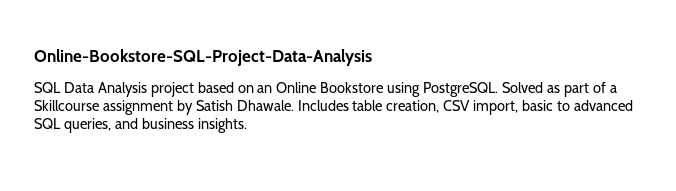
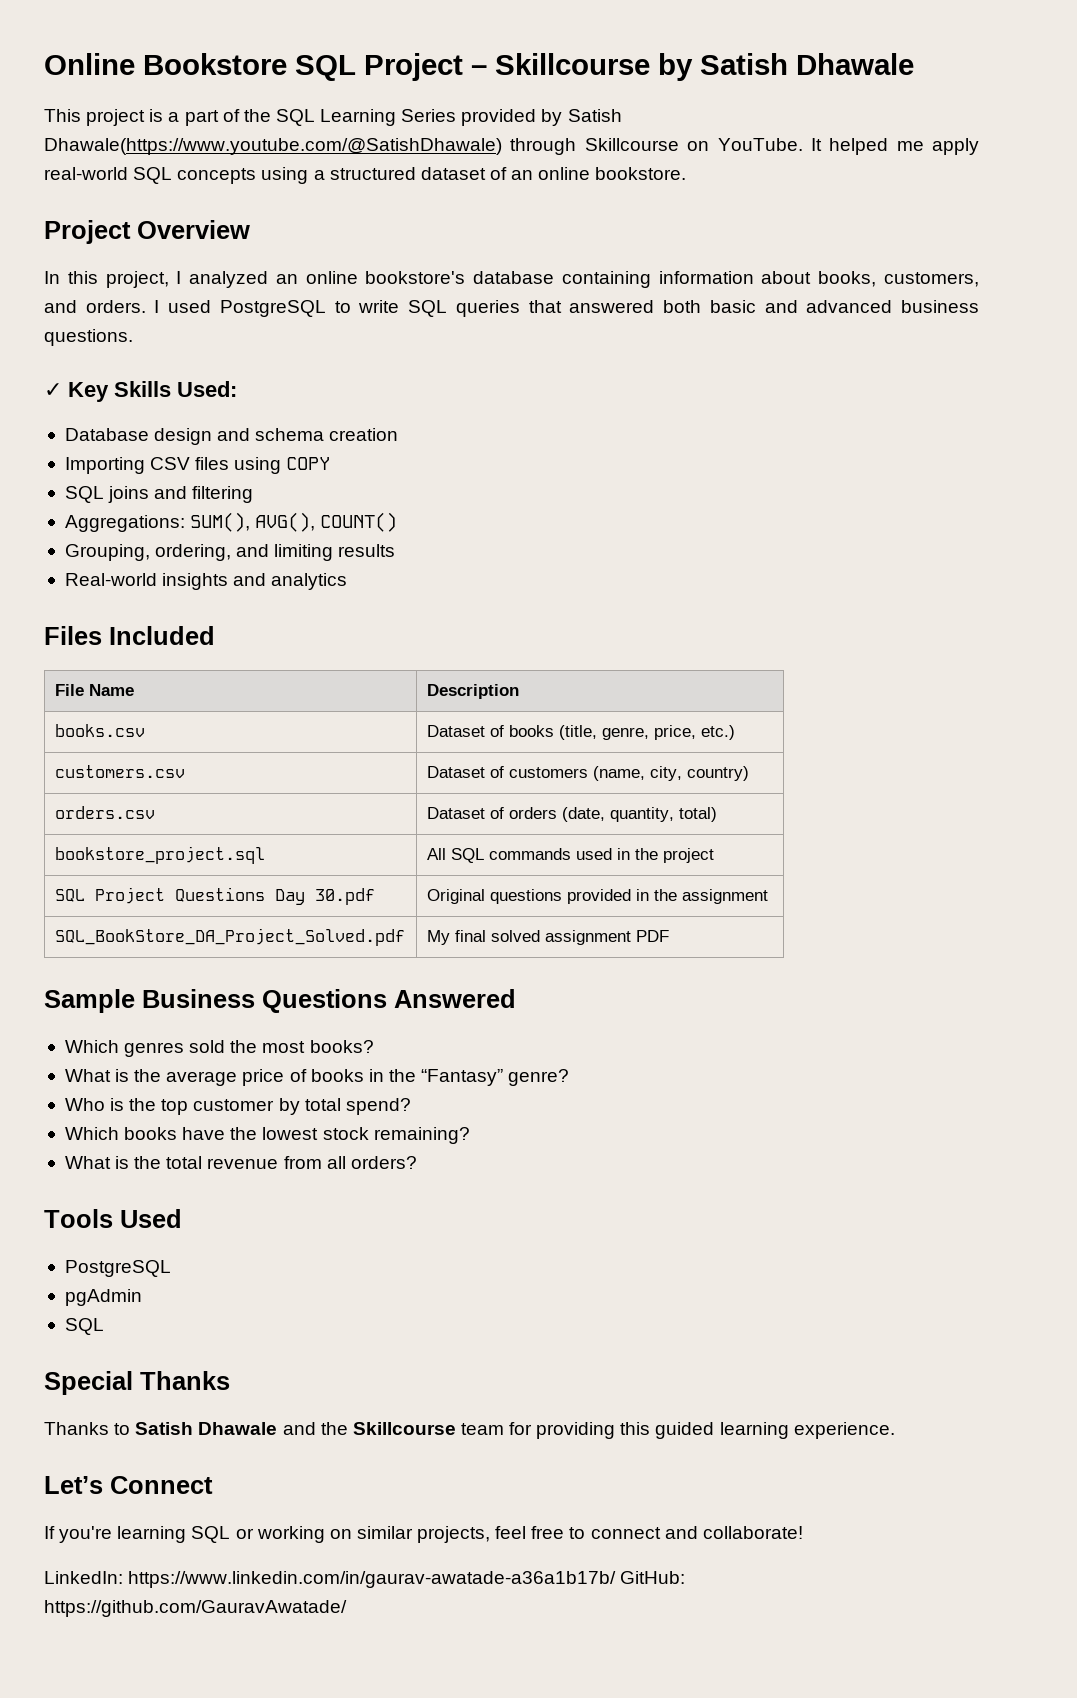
[34,49,372,66] [34,82,617,97] [34,100,633,115] [34,118,247,133] Online-Bookstore-SQL-Project-Data-Analysis // SQL Data Analysis project based on an Online Bookstore using PostgreSQL. Solved as part of a Skillcourse assignment by Satish Dhawale. Includes table creation, CSV import, basic to advanced SQL queries, and business insights. -> [44,53,914,81] [44,109,622,126] [44,138,979,155] [44,167,687,184] [44,220,250,244] [44,271,980,288] [44,300,980,317] [44,329,133,346] [44,381,237,402] [64,428,399,445] [64,457,331,474] [64,486,254,503] [64,512,398,532] [64,544,396,561] [64,573,348,590] [44,626,215,645] [54,684,134,696] [426,684,519,699] [54,724,145,737] [426,725,735,740] [54,765,185,778] [426,766,749,781] [54,806,155,819] [426,807,717,822] [54,846,265,864] [426,848,714,863] [54,887,375,905] [426,889,768,904] [54,928,405,946] [426,930,669,945] [44,989,516,1013] [64,1040,374,1057] [64,1069,570,1086] [64,1098,411,1115] [64,1127,470,1144] [64,1156,417,1169] [44,1209,182,1228] [64,1260,171,1277] [64,1289,142,1306] [64,1318,104,1335] [44,1371,230,1395] [44,1422,895,1439] [44,1476,213,1494] [44,1526,803,1543] [44,1571,686,1588] [44,1600,347,1617] Online Bookstore SQL Project – Skillcourse by Satish Dhawale // This project is a part of the SQL Learning Series provided by Satish Dhawale(https://www.youtube.com/@SatishDhawale) through Skillcourse on YouTube. It helped me apply real-world SQL concepts using a structured dataset of an online bookstore. // Project Overview // In this project, I analyzed an online bookstore's database containing information about books, customers, and orders. I used PostgreSQL to write SQL queries that answered both basic and advanced business questions. // ✓ Key Skills Used: // Database design and schema creation // Importing CSV files using COPY // SQL joins and filtering // Aggregations: SUM(), AVG(), COUNT() // Grouping, ordering, and limiting results // Real-world insights and analytics // Files Included // File Name | Description // books.csv | Dataset of books (title, genre, price, etc.) // customers.csv | Dataset of customers (name, city, country) // orders.csv | Dataset of orders (date, quantity, total) // bookstore_project.sql | All SQL commands used in the project // SQL Project Questions Day 30.pdf | Original questions provided in the assignment // SQL_BookStore_DA_Project_Solved.pdf | My final solved assignment PDF // Sample Business Questions Answered // Which genres sold the most books? // What is the average price of books in the “Fantasy” genre? // Who is the top customer by total spend? // Which books have the lowest stock remaining? // What is the total revenue from all orders? // Tools Used // PostgreSQL // pgAdmin // SQL // Special Thanks // Thanks to Satish Dhawale and the Skillcourse team for providing this guided learning experience. // Let’s Connect // If you're learning SQL or working on similar projects, feel free to connect and collaborate! // LinkedIn: https://www.linkedin.com/in/gaurav-awatade-a36a1b17b/ GitHub: https://github.com/GauravAwatade/

